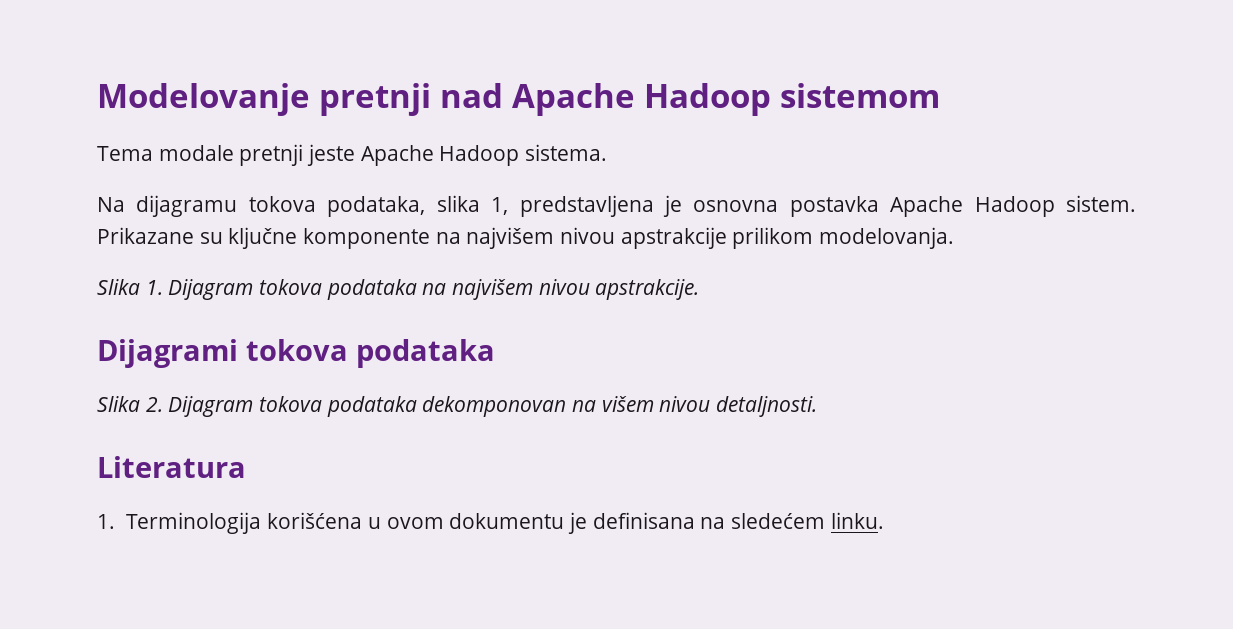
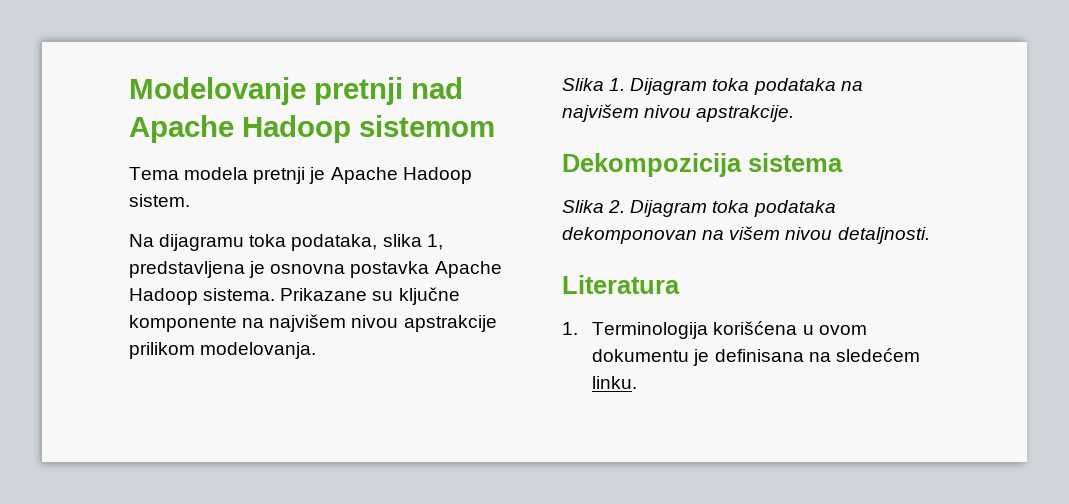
[158,144,608,166] modale pretnji jeste Apache Hadoop sistema. -> [184,167,472,184] [129,194,190,207] modela pretnji je Apache Hadoop sistem.
[248,196,316,212] tokova -> [249,234,287,247] toka
[1065,195,1136,212] sistem. -> [203,288,276,301] sistema.
[259,279,323,295] tokova -> [712,78,750,91] toka
[97,339,495,368] Dijagrami tokova podataka -> [562,153,843,177] Dekompozicija sistema
[259,396,323,412] tokova -> [712,200,750,213] toka

